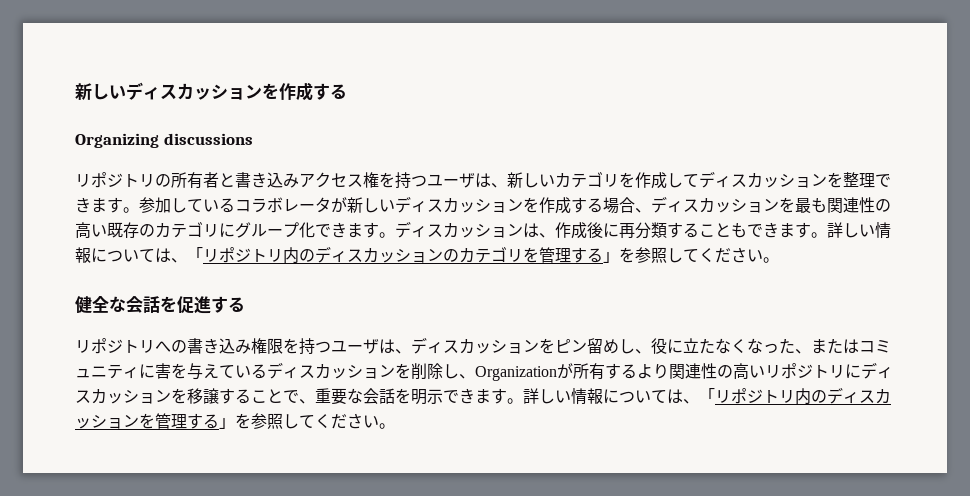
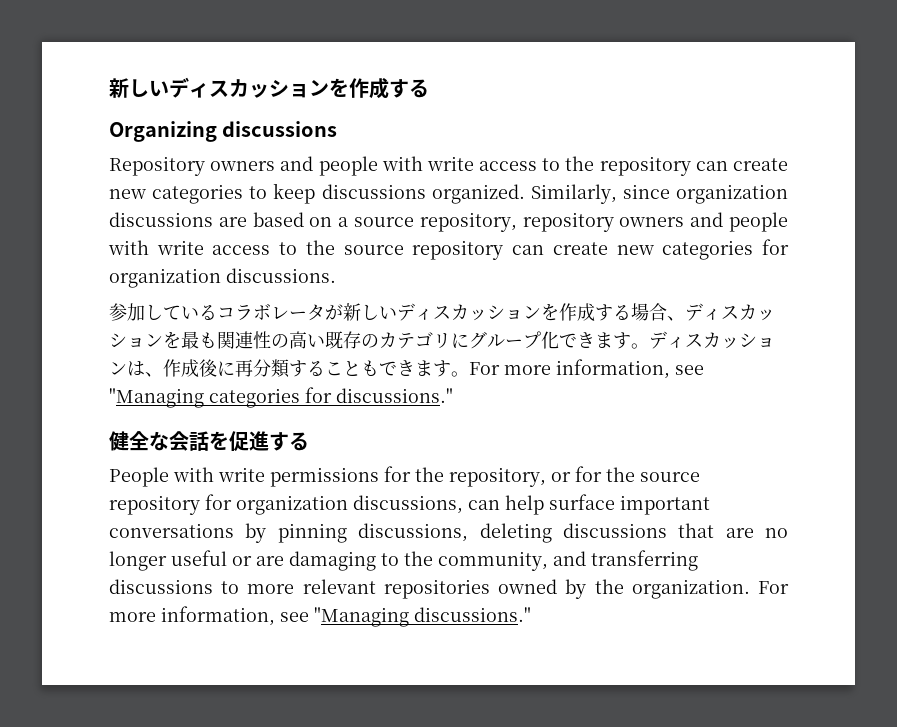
[75,171,891,189] [75,197,139,213] リポジトリの所有者と書き込みアクセス権を持つユーザは、新しいカテゴリを作成してディスカッションを整理できます。 -> [109,156,788,176] [109,183,788,204] [109,212,788,232] [108,239,790,260] [109,268,336,288] Repository owners and people with write access to the repository can create new categories to keep discussions organized. Similarly, since organization discussions are based on a source repository, repository owners and people with write access to the source repository can create new categories for organization discussions. //
[827,222,891,239] [75,246,779,264] 詳しい情報については、「リポジトリ内のディスカッションのカテゴリを管理する」を参照してください。 -> [469,359,704,379] [109,387,453,408] For more information, see "Managing categories for discussions."
[75,337,891,355] [75,362,893,381] [75,387,891,405] [75,413,395,429] リポジトリへの書き込み権限を持つユーザは、ディスカッションをピン留めし、役に立たなくなった、またはコミュニティに害を与えているディスカッションを削除し、Organizationが所有するより関連性の高いリポジトリにディスカッションを移譲することで、重要な会話を明示できます。詳しい情報については、「リポジトリ内のディスカッションを管理する」を参照してください。 -> [109,466,700,487] [109,494,710,515] [109,523,788,543] [109,550,698,571] [109,579,789,599] [109,606,531,627] People with write permissions for the repository, or for the source repository for organization discussions, can help surface important conversations by pinning discussions, deleting discussions that are no longer useful or are damaging to the community, and transferring discussions to more relevant repositories owned by the organization. For more information, see "Managing discussions."

